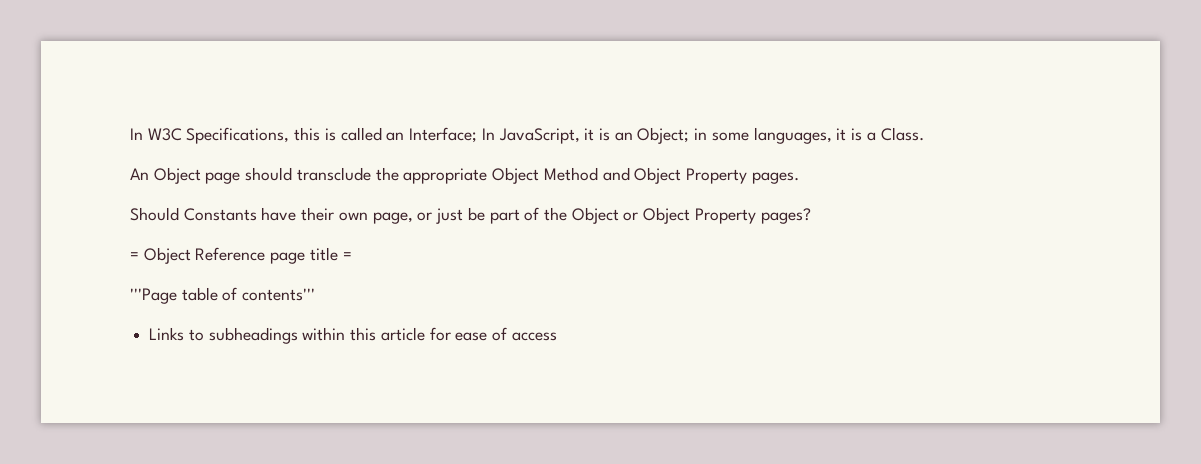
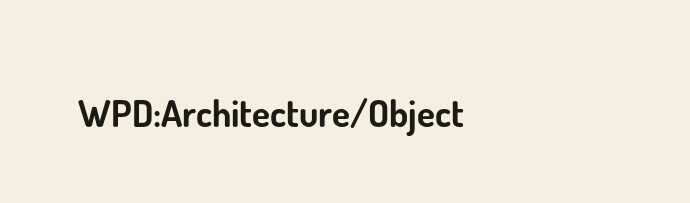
[130,127,924,144] [130,167,799,184] [130,207,811,224] [130,247,352,264] [130,287,316,304] [149,327,557,344] In W3C Specifications, this is called an Interface; In JavaScript, it is an Object; in some languages, it is a Class. // An Object page should transclude the appropriate Object Method and Object Property pages. // Should Constants have their own page, or just be part of the Object or Object Property pages? // = Object Reference page title = // '''Page table of contents''' // Links to subheadings within this article for ease of access -> [78,98,464,136] WPD:Architecture/Object

